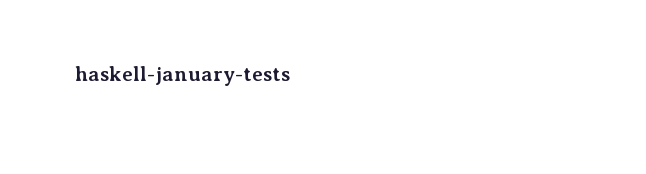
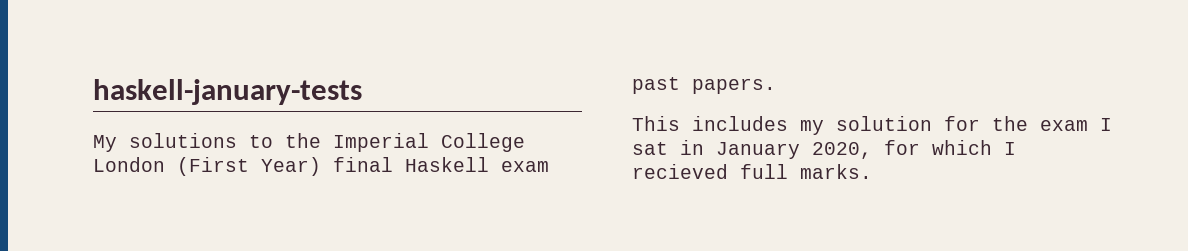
(290, 76) none -> [93,133,525,152] [93,157,549,176] [632,77,776,94] [632,116,1112,135] [632,140,1016,159] [632,164,872,179] // My solutions to the Imperial College London (First Year) final Haskell exam past papers. // This includes my solution for the exam I sat in January 2020, for which I recieved full marks.

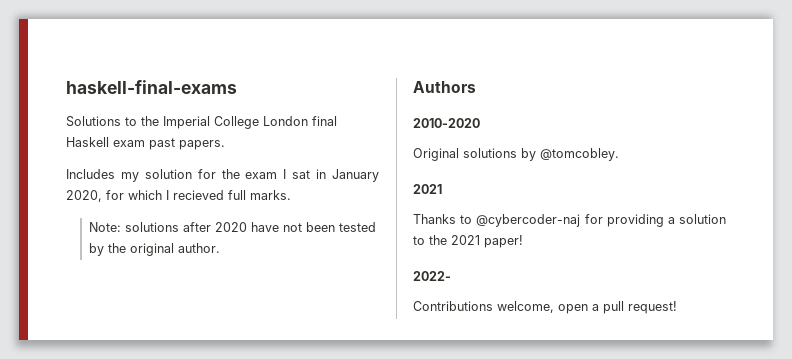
[93,79,362,105] [93,133,237,152] haskell-january-tests // My solutions -> [66,80,237,94] [66,116,121,127] haskell-final-exams // Solutions
[177,157,321,176] (First Year) -> (308, 121) none
[632,116,788,131] This includes -> [66,169,115,179] Includes
(872, 171) none -> [89,222,377,232] [89,243,221,256] [413,81,476,93] [413,118,480,128] [413,148,619,161] [413,184,442,194] [413,214,726,227] [413,235,523,248] [413,271,451,281] [413,301,677,314] // Note: solutions after 2020 have not been tested by the original author. // Authors // 2010-2020 // Original solutions by @tomcobley. // 2021 // Thanks to @cybercoder-naj for providing a solution to the 2021 paper! // 2022- // Contributions welcome, open a pull request!

